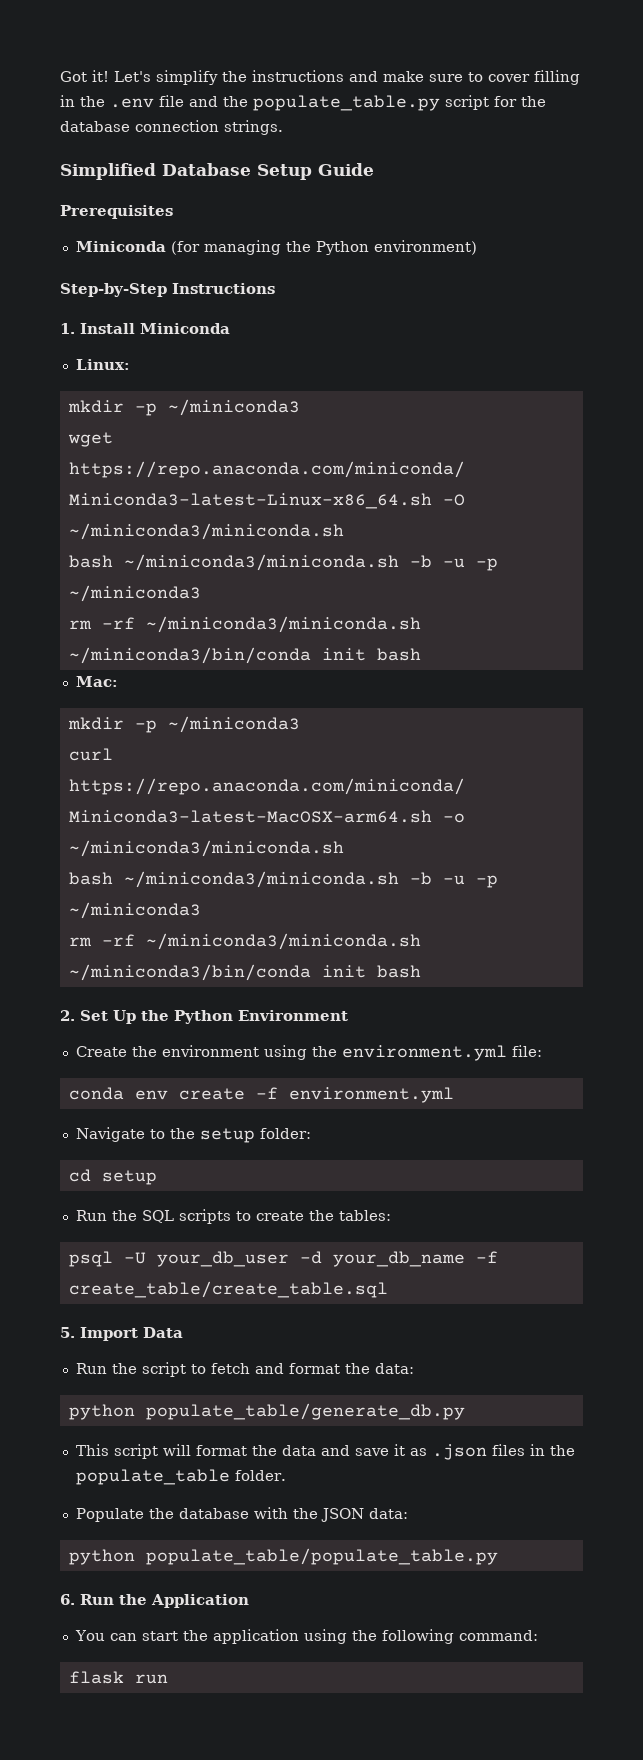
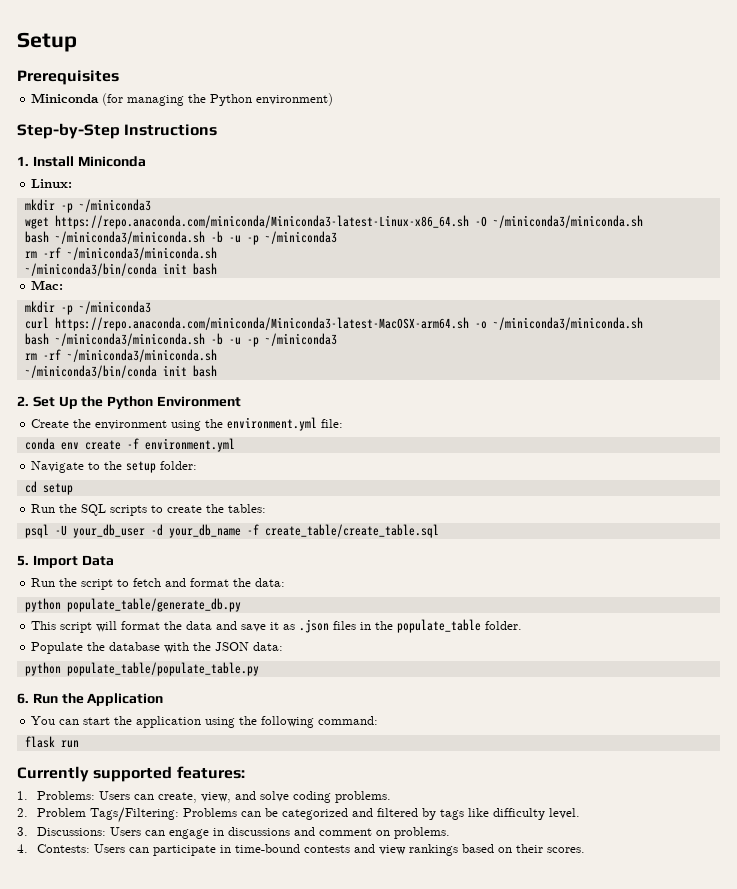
[60,70,580,85] [60,95,546,111] [60,120,283,135] [60,163,251,180] Got it! Let's simplify the instructions and make sure to cover filling in the .env file and the populate_table.py script for the database connection strings. // Simplified Database -> (17, 42) none
[318,163,374,176] Guide -> (77, 42) none
(168, 1679) none -> [17,766,245,782] [17,791,392,803] [17,807,581,823] [17,827,451,839] [17,844,586,856] // Currently supported features: // 1. Problems: Users can create, view, and solve coding problems. // 2. Problem Tags/Filtering: Problems can be categorized and filtered by tags like difficulty level. // 3. Discussions: Users can engage in discussions and comment on problems. // 4. Contests: Users can participate in time-bound contests and view rankings based on their scores.

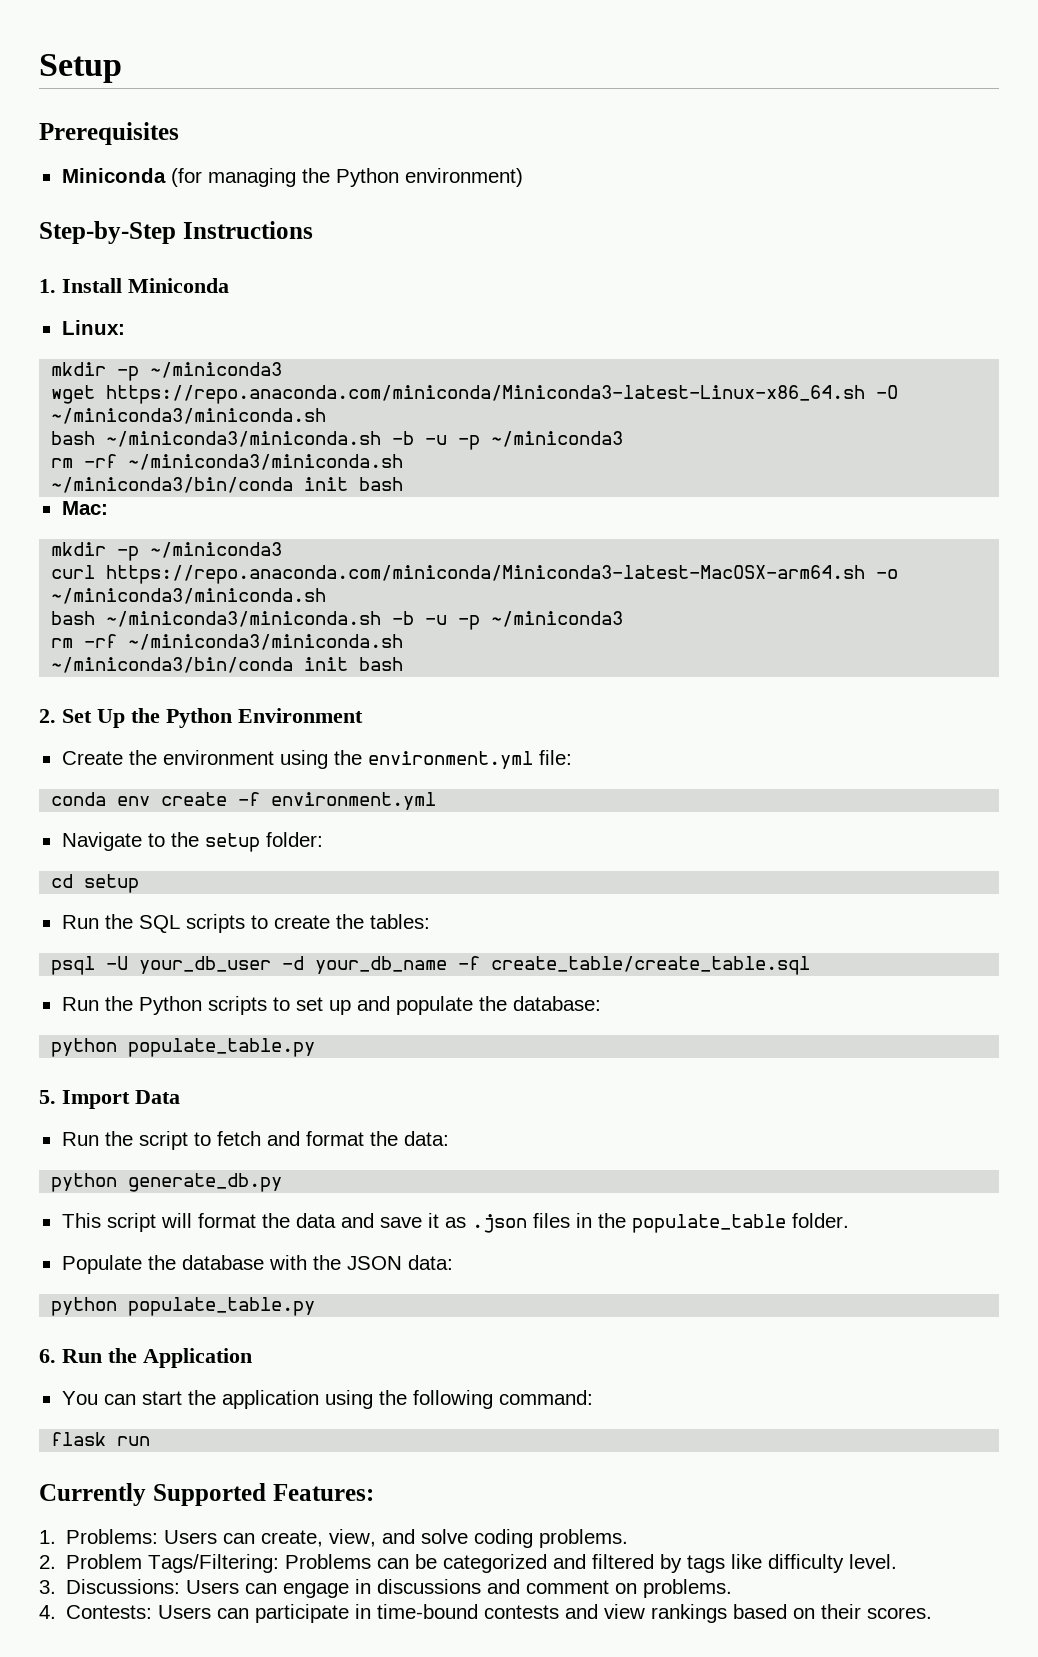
(439, 531) none -> [61,996,601,1015] [51,1038,316,1057] // Run the Python scripts to set up and populate the database: // python populate_table.py
[66,598,241,612] populate_table/generate_db.py -> [128,1173,283,1192] generate_db.py
[66,662,259,676] populate_table/populate_table.py -> [128,1297,316,1316] populate_table.py
[93,766,245,782] supported features: -> [152,1483,374,1506] Supported Features:

